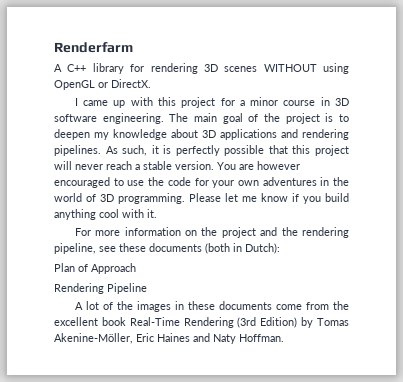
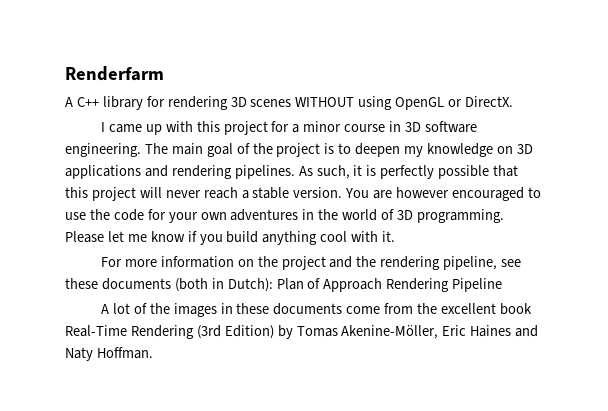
[171,129,198,138] about -> [496,146,513,154] on
(280, 248) // -> (273, 285) none
(136, 268) // -> (383, 285) none

